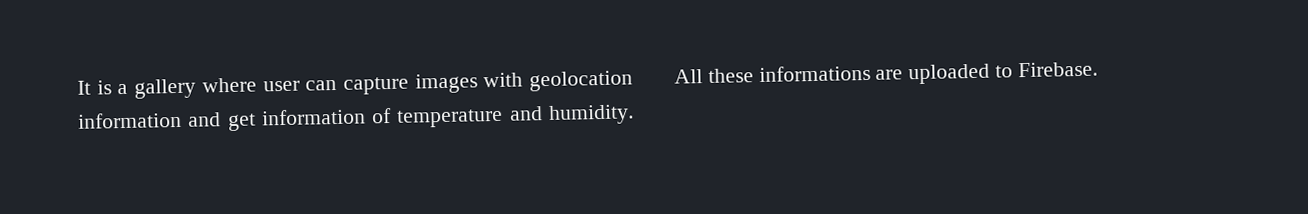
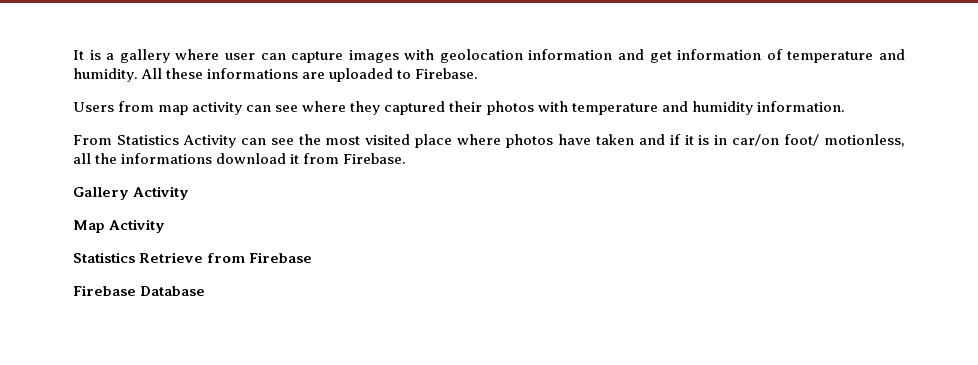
(1098, 69) none -> [73,101,845,115] [73,134,905,148] [73,153,407,164] [73,186,190,200] [73,219,166,233] [73,252,313,263] [73,285,206,296] // Users from map activity can see where they captured their photos with temperature and humidity information. // From Statistics Activity can see the most visited place where photos have taken and if it is in car/on foot/ motionless, all the informations download it from Firebase. // Gallery Activity // Map Activity // Statistics Retrieve from Firebase // Firebase Database

